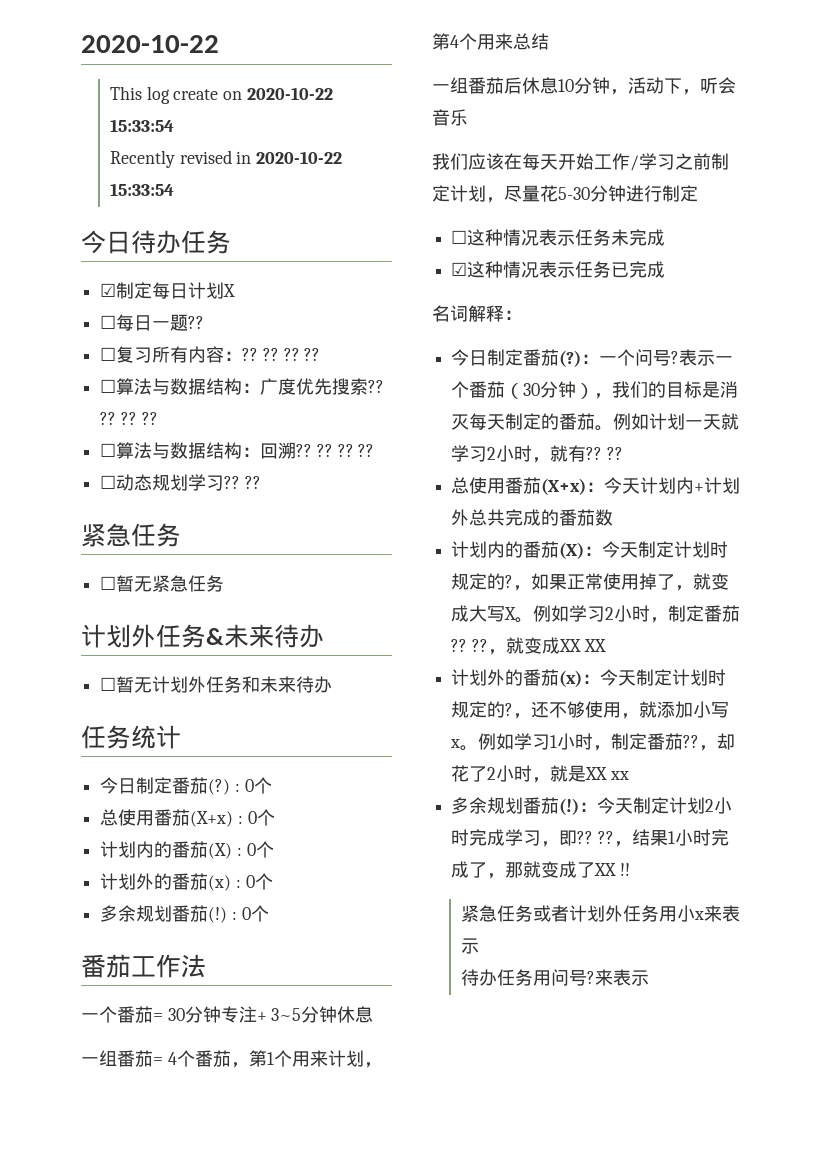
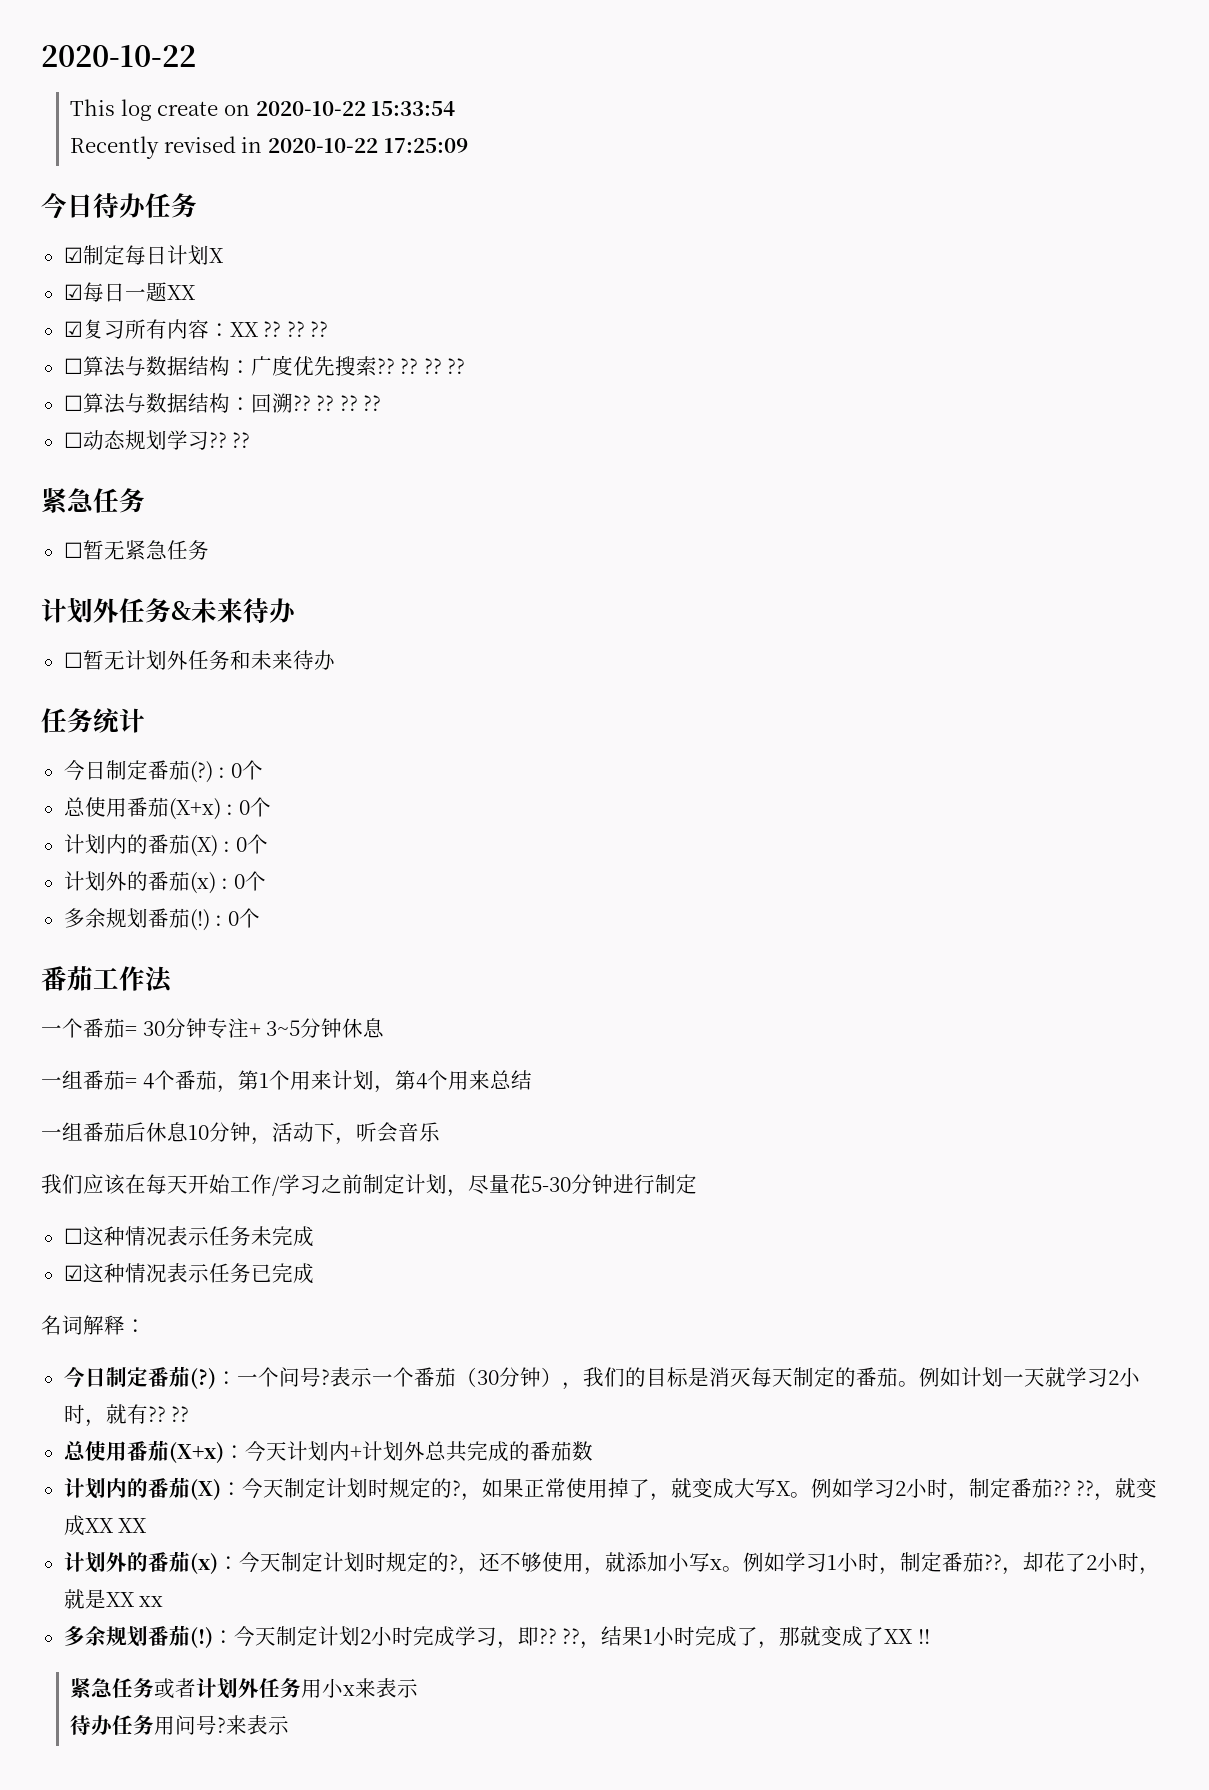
[109,183,174,196] 15:33:54 -> [383,138,468,153] 17:25:09
[100,315,117,329] ☐ -> [63,284,83,300] ☑
[188,316,205,329] [100,347,117,361] ?? // ☐ -> [166,285,196,300] [63,321,83,337] XX // ☑
[242,348,259,361] ?? -> [229,322,259,337] XX

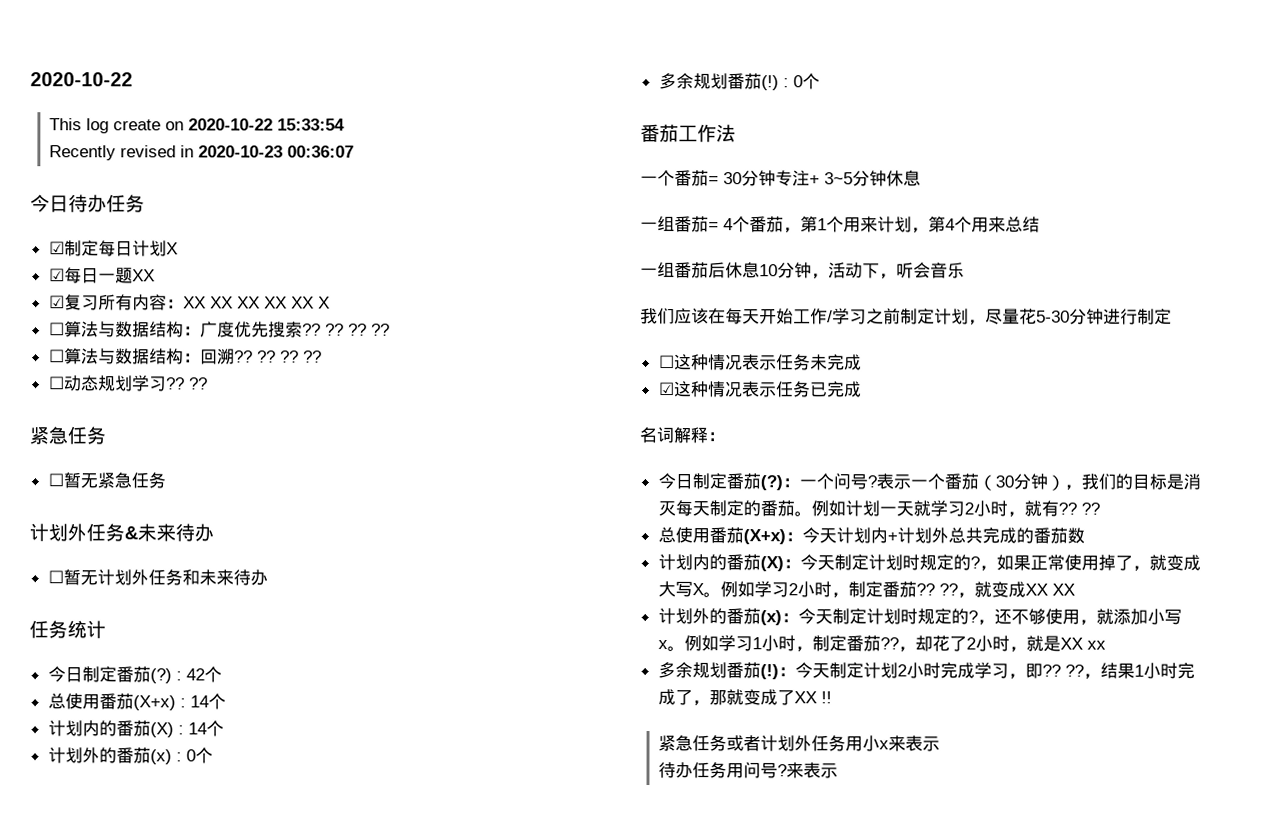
[268,138,468,153] 2020-10-22 17:25:09 -> [198,145,355,158] 2020-10-23 00:36:07
[263,321,329,337] ?? ?? ?? -> [209,296,330,309] XX XX XX XX X
[230,763,242,778] 0 -> [185,668,205,681] 42
[238,800,250,815] 0 -> [189,695,209,708] 14
[235,837,247,852] 0 -> [187,722,207,735] 14

